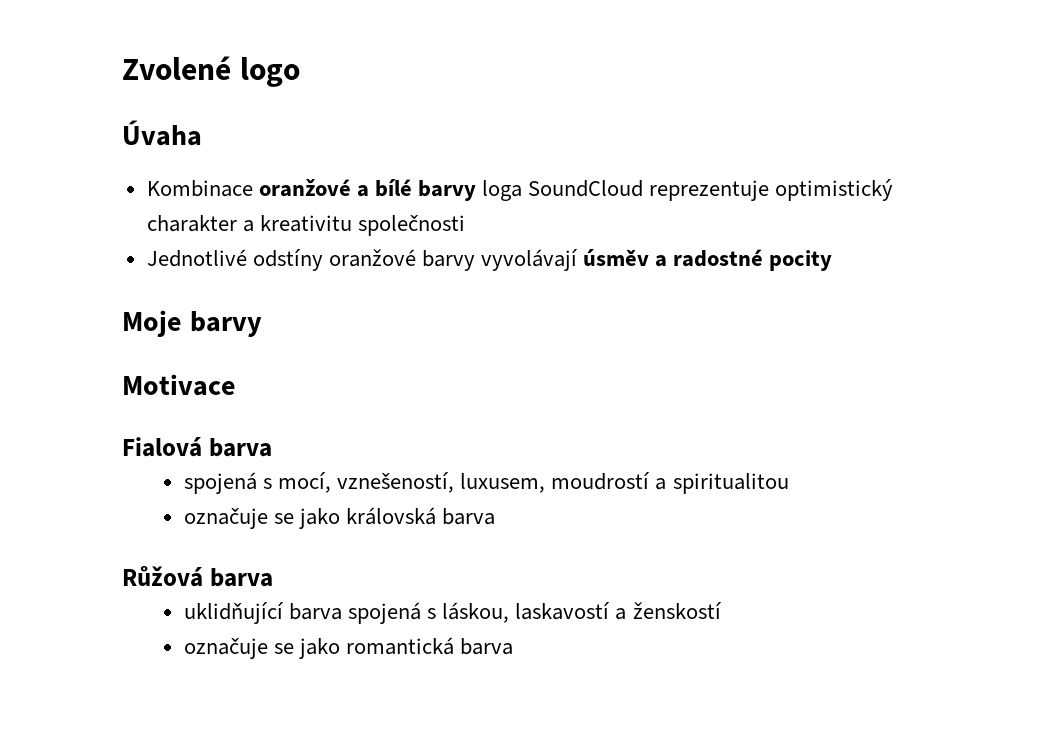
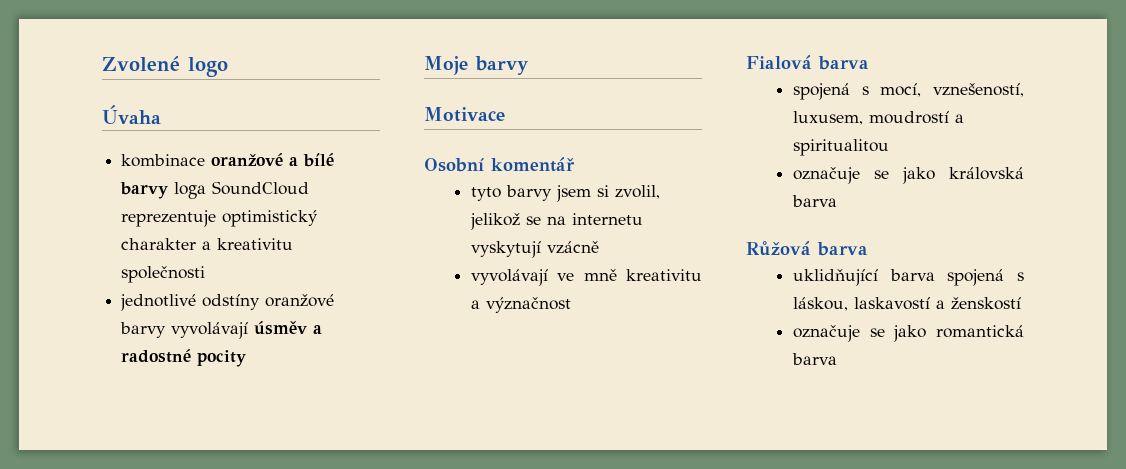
[146,180,253,197] Kombinace -> [121,154,206,167] kombinace
[146,249,247,267] Jednotlivé -> [120,294,197,311] jednotlivé
(236, 385) none -> [424,157,575,172] [471,185,661,202] [470,213,644,230] [471,241,600,258] [471,269,702,286] [471,297,572,313] // Osobní komentář // tyto barvy jsem si zvolil, jelikož se na internetu vyskytují vzácně // vyvolávají ve mně kreativitu a význačnost

